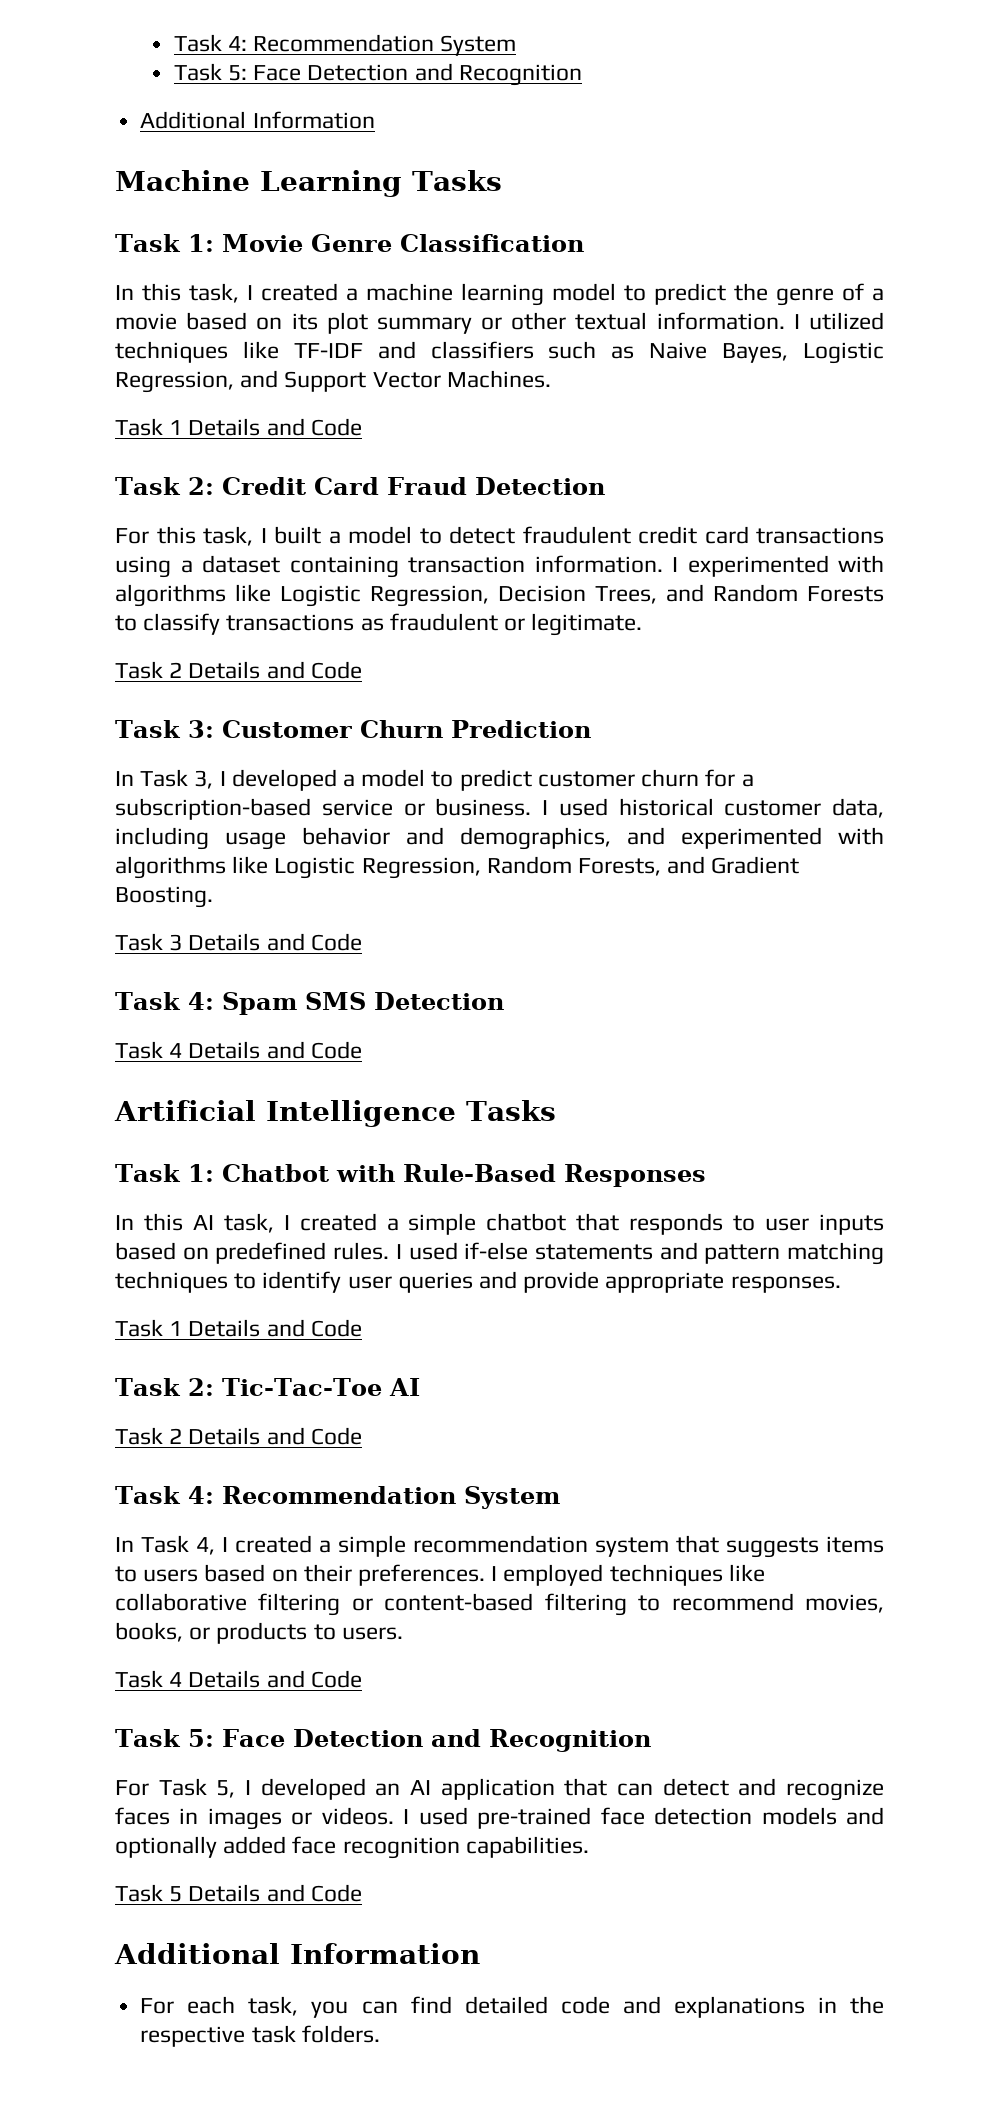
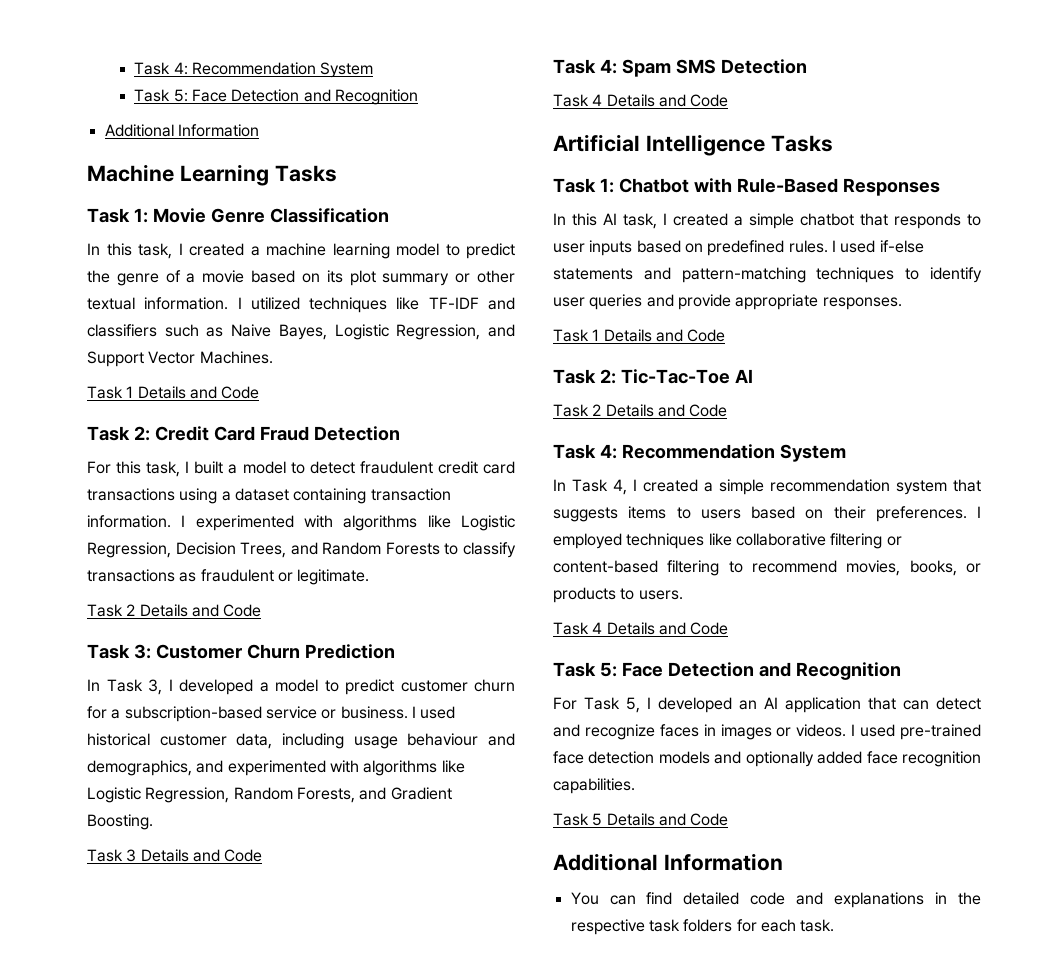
[302,827,390,845] behavior -> [407,733,479,746] behaviour
[704,1242,885,1265] pattern matching -> [681,267,806,283] pattern-matching
[140,1996,349,2018] For each task, you -> [570,892,599,905] You
[301,2025,380,2043] folders. -> [683,919,835,932] folders for each task.

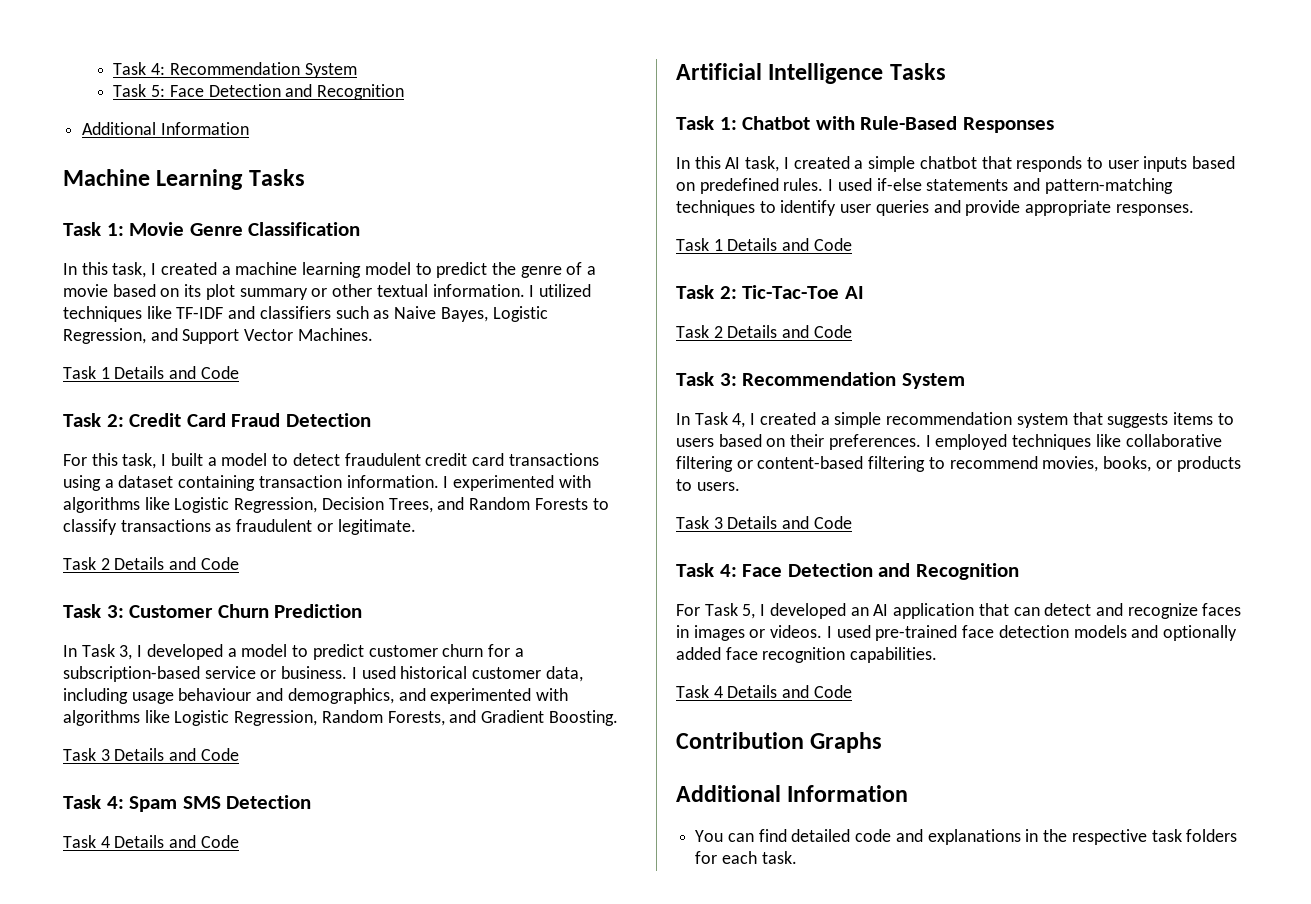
[599,444,617,459] 4: -> [719,373,737,386] 3:
[592,622,729,635] [553,662,617,677] 4 Details and Code // Task 5: -> [713,516,852,529] [676,563,737,577] 3 Details and Code // Task 4:
[592,813,729,826] 5 Details and Code -> [713,685,852,698] [676,732,883,753] 4 Details and Code // Contribution Graphs

